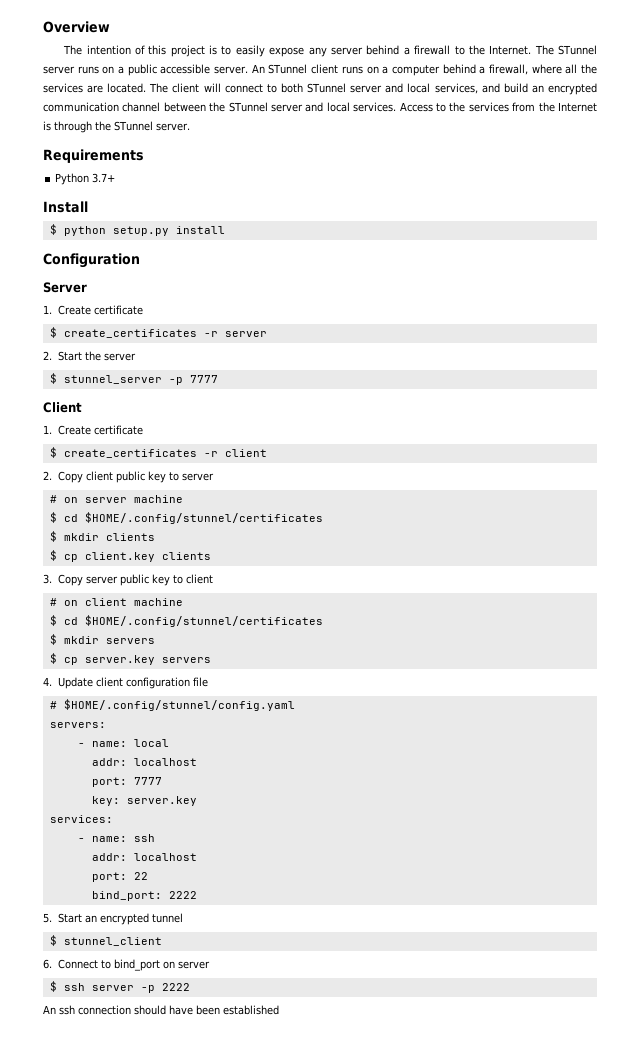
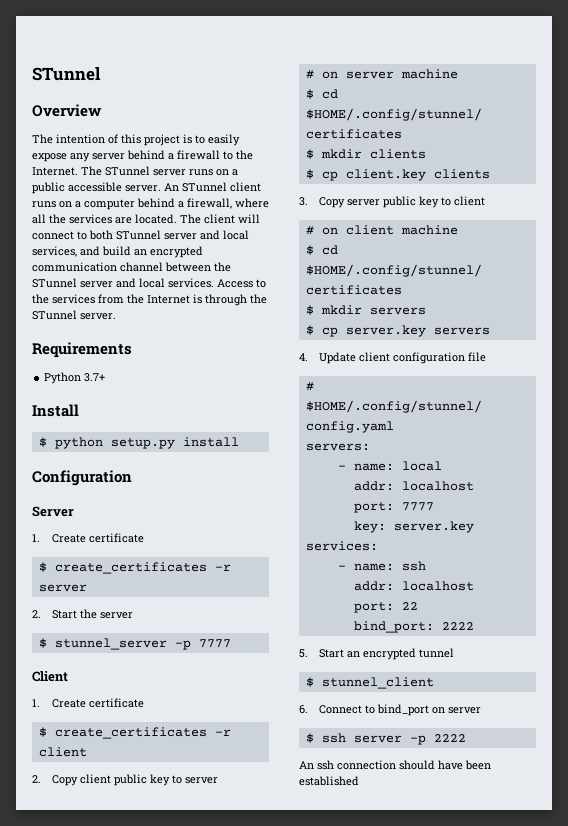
(43, 27) none -> [32,67,101,81] STunnel //

